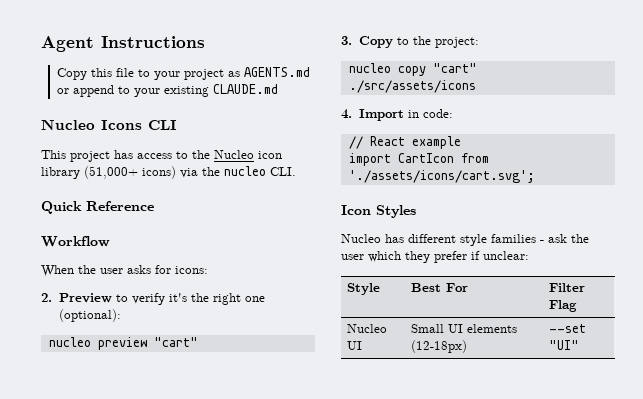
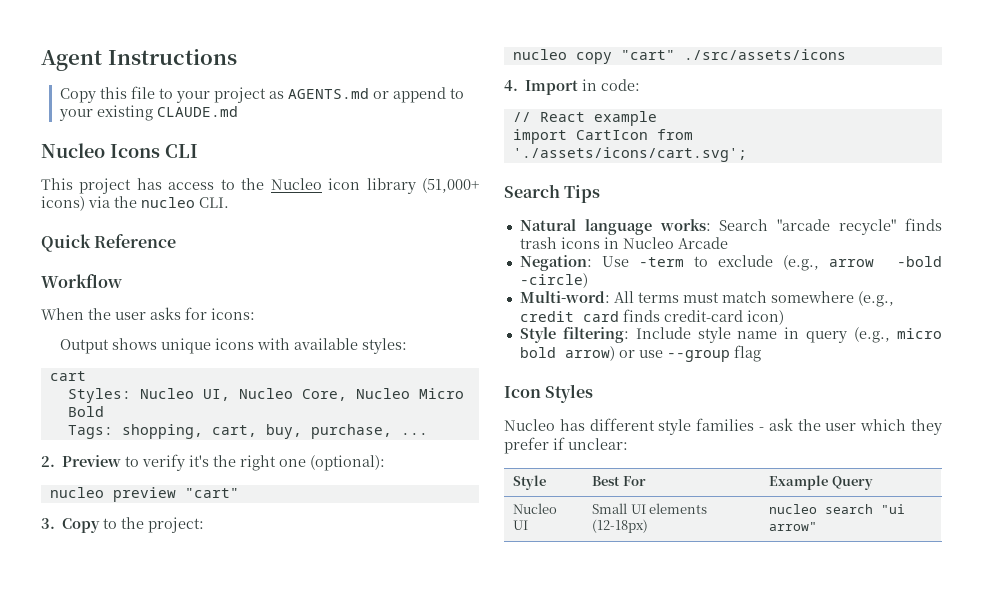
(208, 270) none -> [59,338,407,354] [49,371,86,381] [67,388,464,403] [67,406,104,417] [67,424,428,439] // Output shows unique icons with available styles: // cart // Styles: Nucleo UI, Nucleo Core, Nucleo Micro Bold // Tags: shopping, cart, buy, purchase, ...
(535, 176) none -> [504,184,601,203] [519,218,943,235] [519,237,728,249] [519,255,942,271] [519,273,588,288] [519,291,894,307] [519,309,784,325] [519,327,943,343] [519,345,761,362] // Search Tips // Natural language works: Search "arcade recycle" finds trash icons in Nucleo Arcade // Negation: Use -term to exclude (e.g., arrow -bold -circle) // Multi-word: All terms must match somewhere (e.g., credit card finds credit-card icon) // Style filtering: Include style name in query (e.g., micro bold arrow) or use --group flag
[548,283,585,292] [548,300,577,312] Filter Flag -> [769,475,873,490] Example Query
[548,324,586,333] [548,340,579,350] --set "UI" -> [769,504,906,514] [769,522,818,531] nucleo search "ui arrow"

